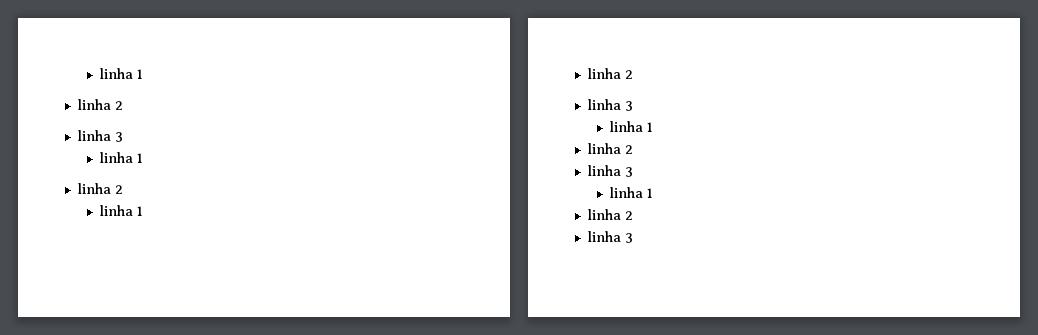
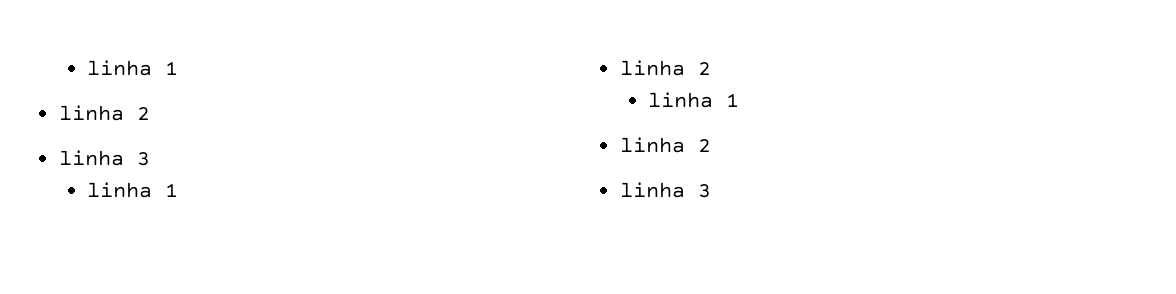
[610,121,654,132] [587,143,633,154] [587,165,633,177] [610,187,654,198] [587,209,633,220] [587,231,633,243] // linha 1 // linha 2 // linha 3 // linha 1 // linha 2 // linha 3 -> (712, 191) none

